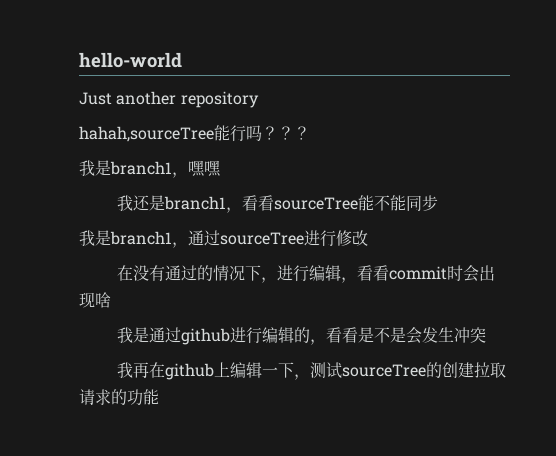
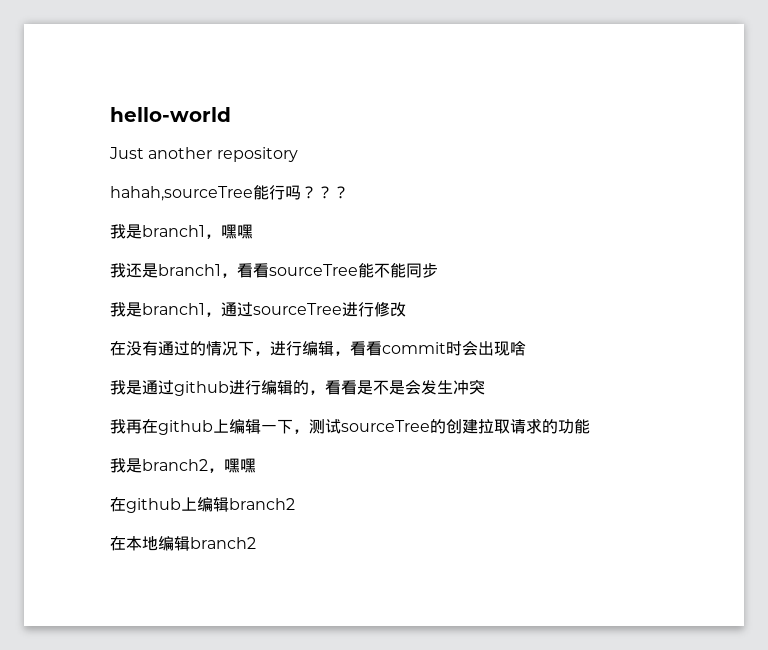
(159, 397) none -> [110,458,256,473] [110,497,295,513] [110,536,256,551] // 我是branch2，嘿嘿 // 在github上编辑branch2 // 在本地编辑branch2

